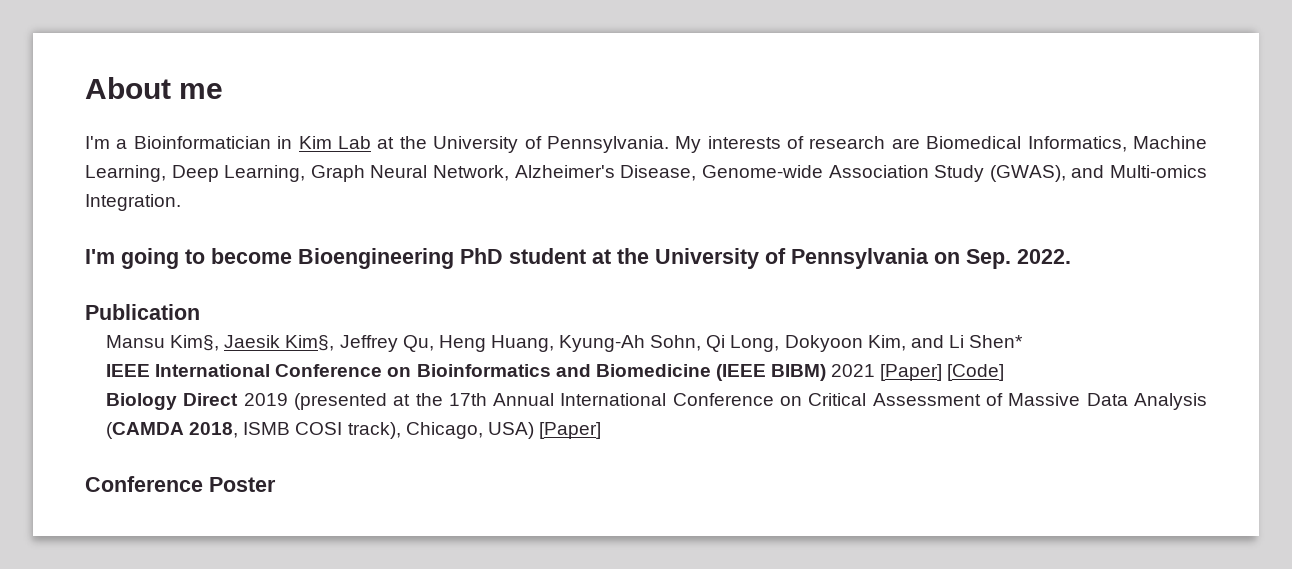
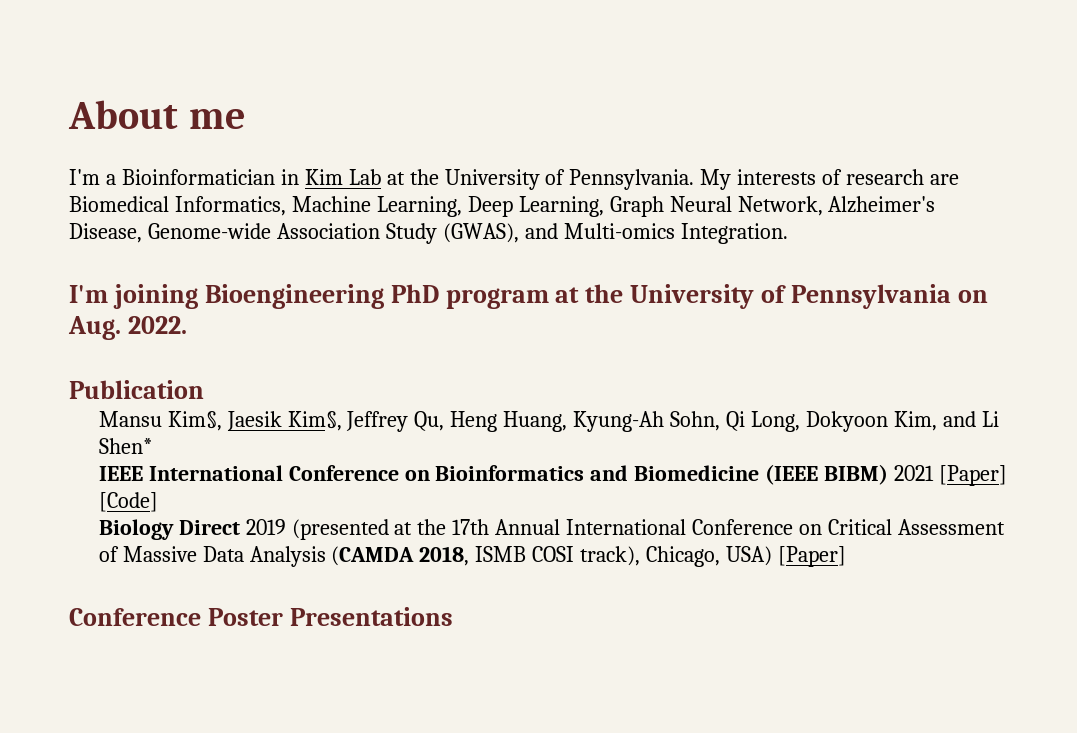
[121,248,292,269] going to become -> [112,284,198,309] joining
[509,248,586,264] student -> [445,288,549,309] program
[966,249,1011,269] Sep. -> [68,316,121,340] Aug.
(276, 484) none -> [289,607,453,626] Presentations

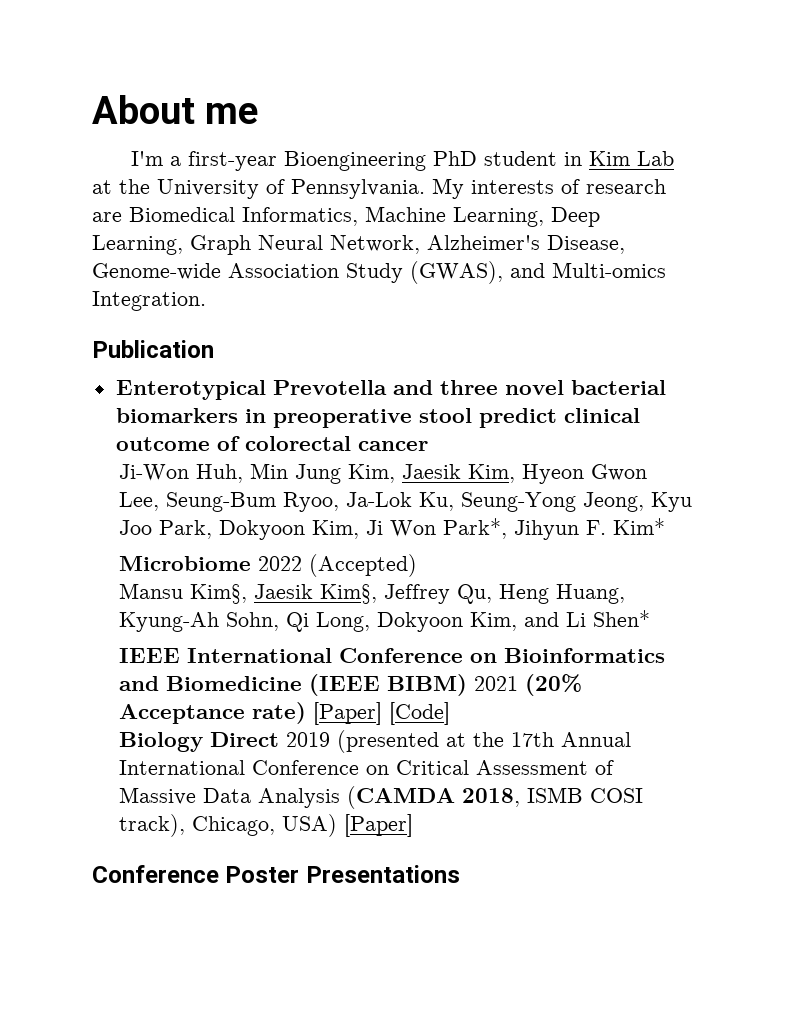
[121,169,275,185] Bioinformatician -> [188,151,558,171] first-year Bioengineering PhD student
[69,284,988,309] [68,316,187,340] [69,380,204,399] I'm joining Bioengineering PhD program at the University of Pennsylvania on Aug. 2022. // Publication -> [92,340,214,358] [115,380,666,400] [115,408,640,428] [115,436,428,451] [119,463,648,484] [119,492,693,512] [119,518,666,540] [119,554,418,577] Publication // Enterotypical Prevotella and three novel bacterial biomarkers in preoperative stool predict clinical outcome of colorectal cancer // Ji-Won Huh, Min Jung Kim, Jaesik Kim, Hyeon Gwon Lee, Seung-Bum Ryoo, Ja-Lok Ku, Seung-Yong Jeong, Kyu Joo Park, Dokyoon Kim, Ji Won Park*, Jihyun F. Kim* // Microbiome 2022 (Accepted)
(935, 473) none -> [525,674,583,696] [119,702,307,724] (20% Acceptance rate)

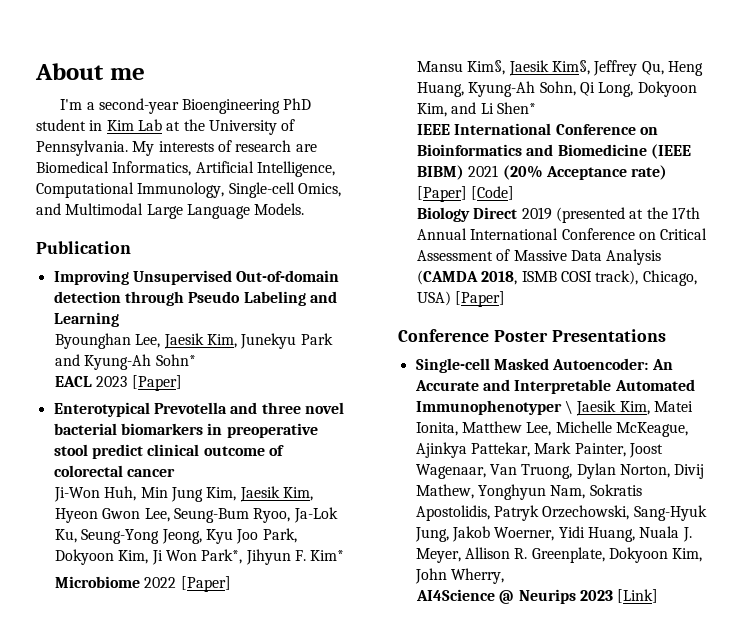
[188,151,278,171] first-year -> [98,98,179,114] second-year
[365,206,600,227] [92,235,625,255] [92,261,666,284] [92,291,206,311] [92,340,214,358] Machine Learning, Deep Learning, Graph Neural Network, Alzheimer's Disease, Genome-wide Association Study (GWAS), and Multi-omics Integration. // Publication -> [195,161,335,177] [36,182,341,198] [36,203,305,219] [36,241,131,254] [53,270,340,285] [53,291,337,306] [53,312,119,327] [54,333,333,349] [54,354,196,370] [54,375,182,391] Artificial Intelligence, Computational Immunology, Single-cell Omics, and Multimodal Large Language Models. // Publication // Improving Unsupervised Out-of-domain detection through Pseudo Labeling and Learning // Byounghan Lee, Jaesik Kim, Junekyu Park and Kyung-Ah Sohn* // EACL 2023 [Paper]
[309,554,418,577] (Accepted) -> [180,576,231,592] [Paper]
(460, 874) none -> [415,358,673,373] [414,379,695,394] [415,400,693,416] [415,421,688,437] [415,442,663,458] [415,463,705,479] [415,484,642,500] [415,505,707,521] [414,526,692,542] [415,547,703,563] [414,568,504,584] [415,589,659,604] // Single-cell Masked Autoencoder: An Accurate and Interpretable Automated Immunophenotyper \ Jaesik Kim, Matei Ionita, Matthew Lee, Michelle McKeague, Ajinkya Pattekar, Mark Painter, Joost Wagenaar, Van Truong, Dylan Norton, Divij Mathew, Yonghyun Nam, Sokratis Apostolidis, Patryk Orzechowski, Sang-Hyuk Jung, Jakob Woerner, Yidi Huang, Nuala J. Meyer, Allison R. Greenplate, Dokyoon Kim, John Wherry, // AI4Science @ Neurips 2023 [Link]

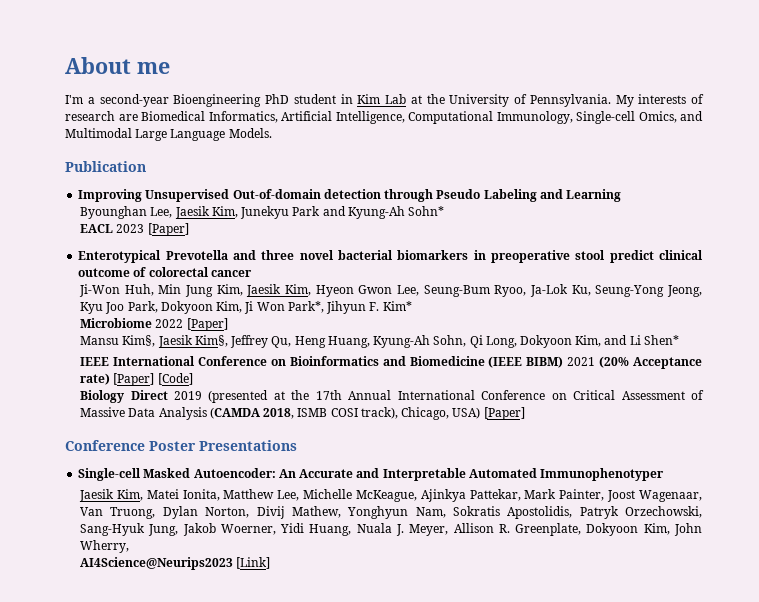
[564,400,573,414] \ -> (665, 474) //
[415,589,613,604] AI4Science @ Neurips 2023 -> [80,557,234,570] AI4Science@Neurips2023

